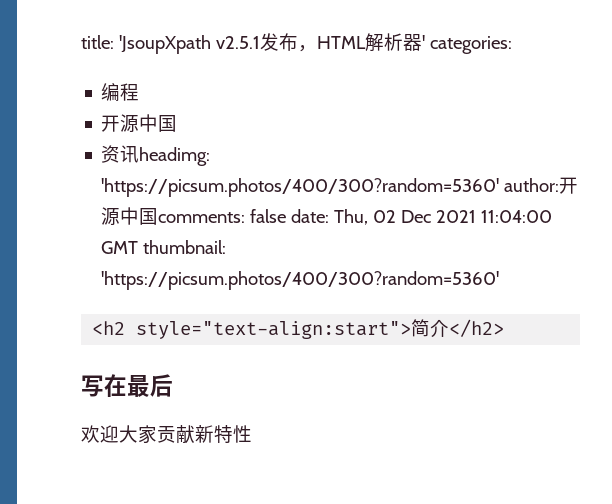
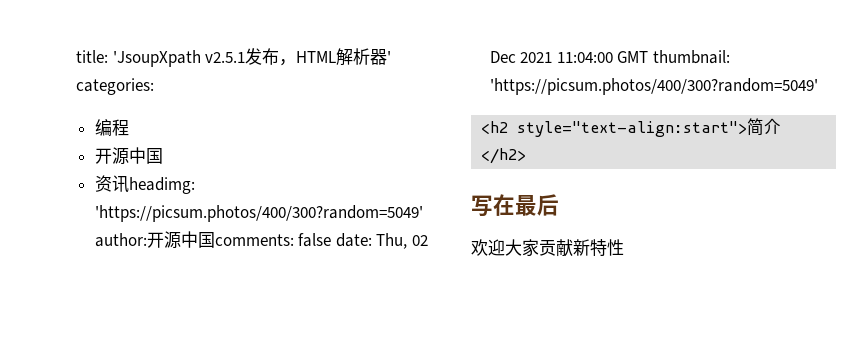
[101,178,500,197] 'https://picsum.photos/400/300?random=5360' -> [94,205,423,222] 'https://picsum.photos/400/300?random=5049'
[101,271,500,290] 'https://picsum.photos/400/300?random=5360' -> [489,78,818,95] 'https://picsum.photos/400/300?random=5049'

